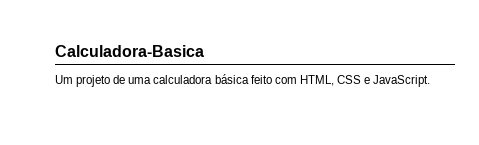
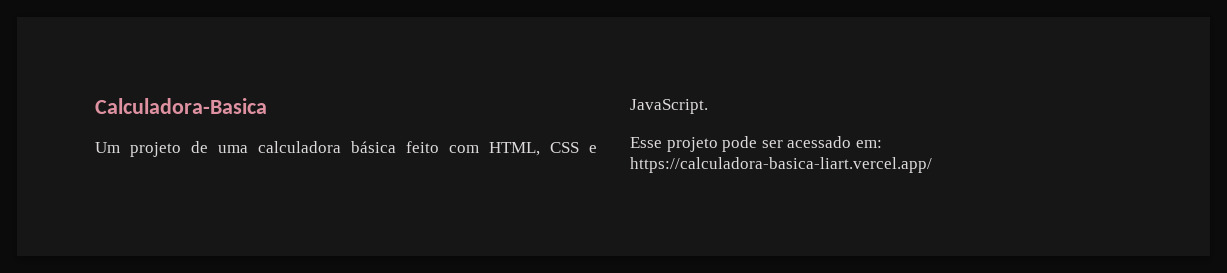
(431, 81) none -> [630,136,882,152] [630,157,932,173] // Esse projeto pode ser acessado em: https://calculadora-basica-liart.vercel.app/

